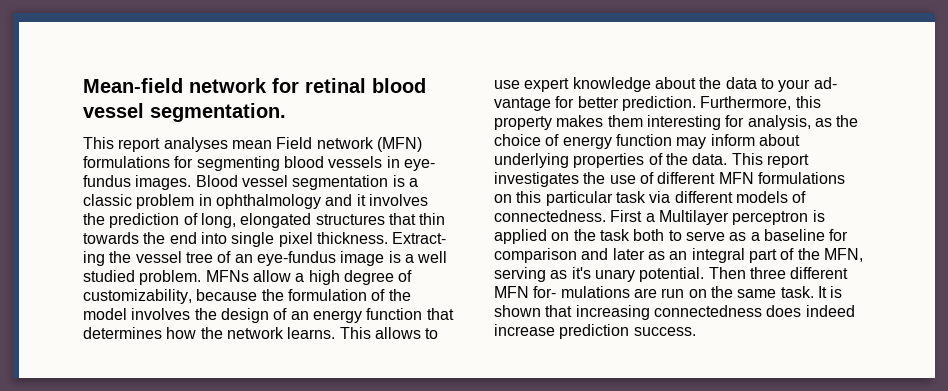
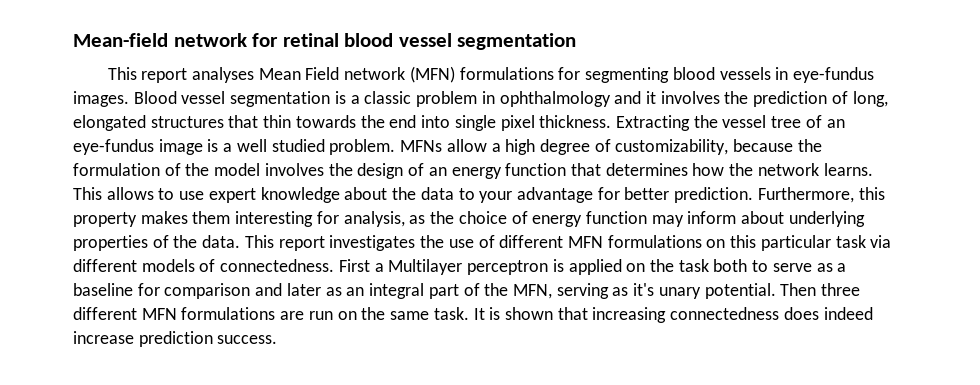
[150,103,286,122] segmentation. -> [457,33,577,50] segmentation
[231,140,272,149] mean -> [258,68,301,80] Mean
[403,159,435,171] [83,175,131,187] eye- fundus -> [792,67,874,83] eye-fundus
[392,232,447,244] [83,251,105,266] Extract- ing -> [615,115,690,131] Extracting
[813,77,837,89] [494,97,551,111] ad- vantage -> [516,187,593,203] advantage
[533,286,630,298] for- mulations -> [181,307,276,320] formulations

